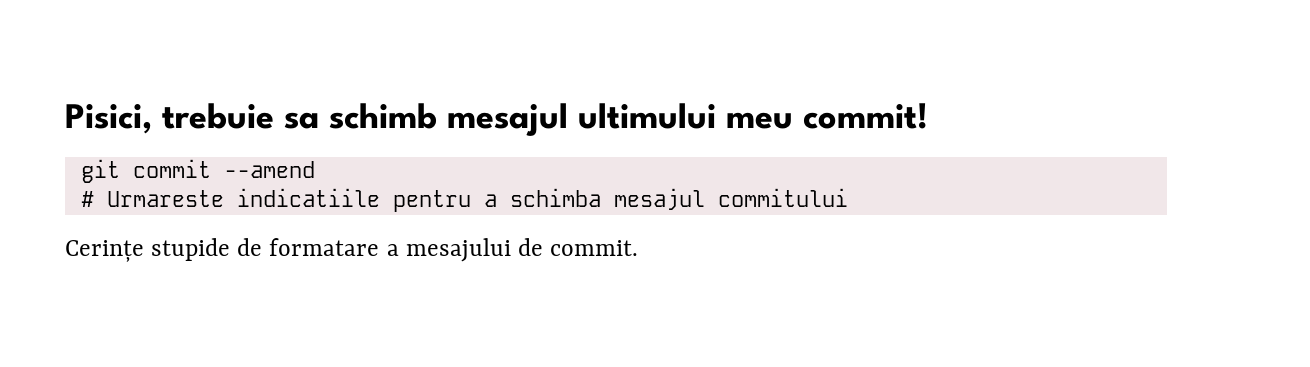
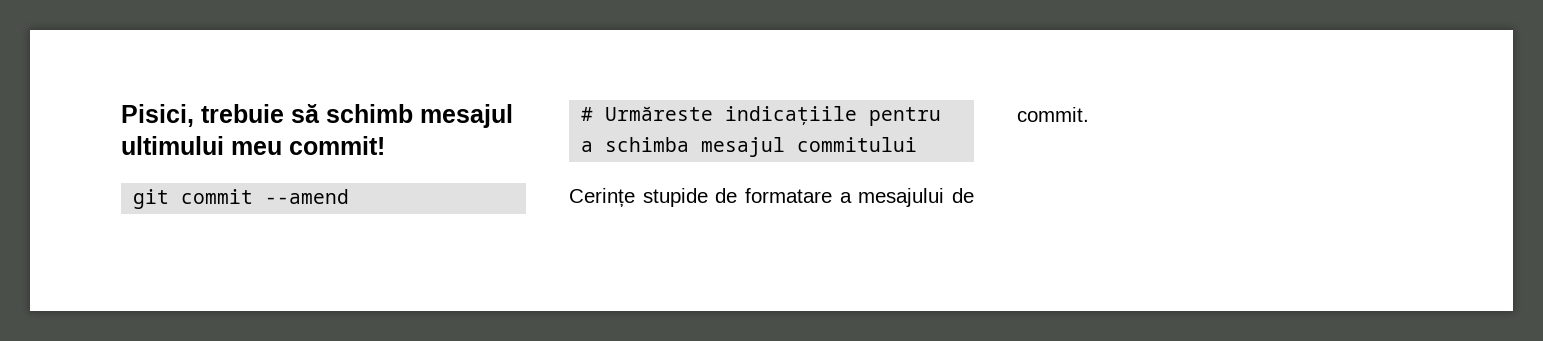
[284,112,319,129] sa -> [291,104,320,123] să
[106,188,380,207] Urmareste indicatiile -> [605,106,858,125] Urmăreste indicațiile

